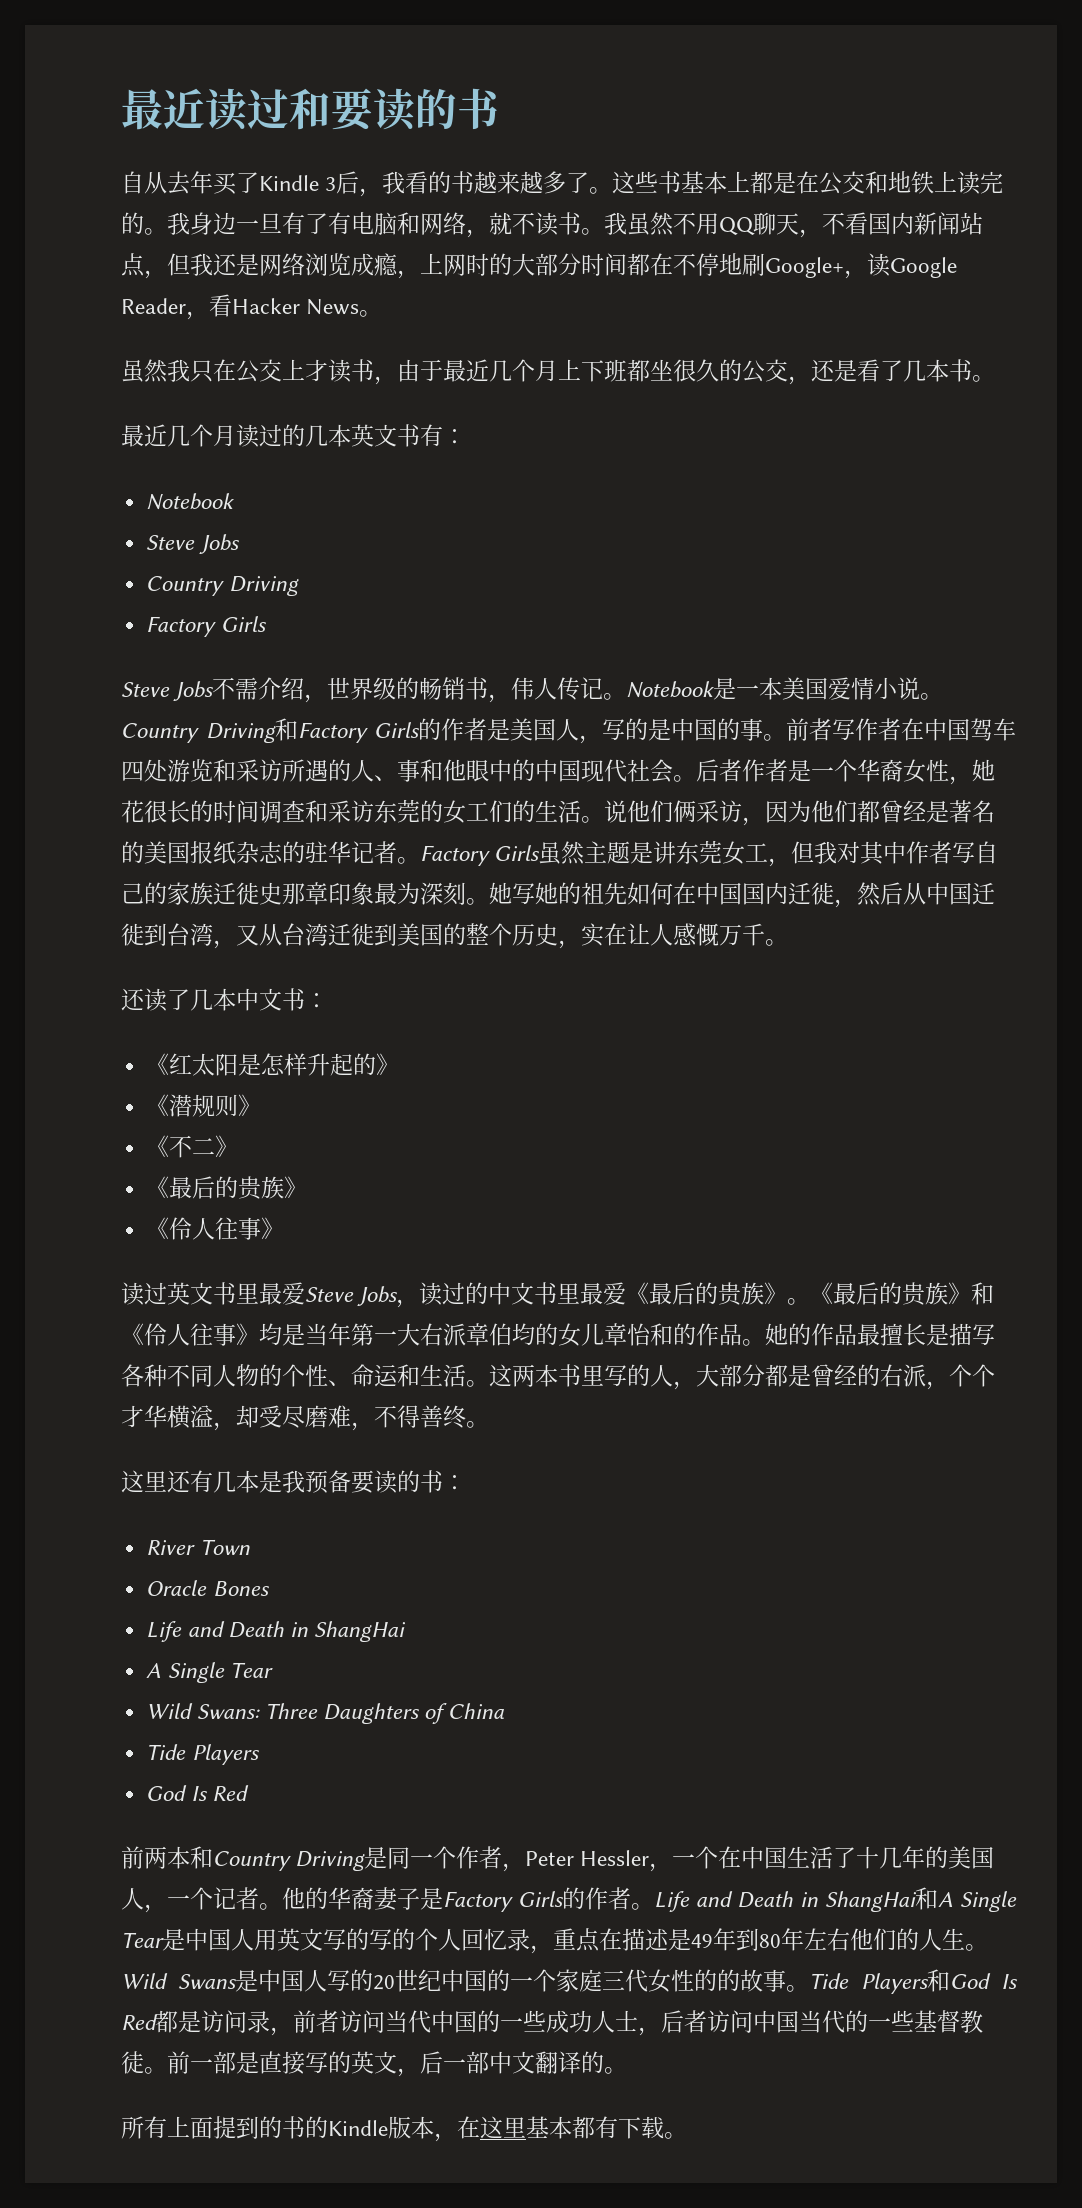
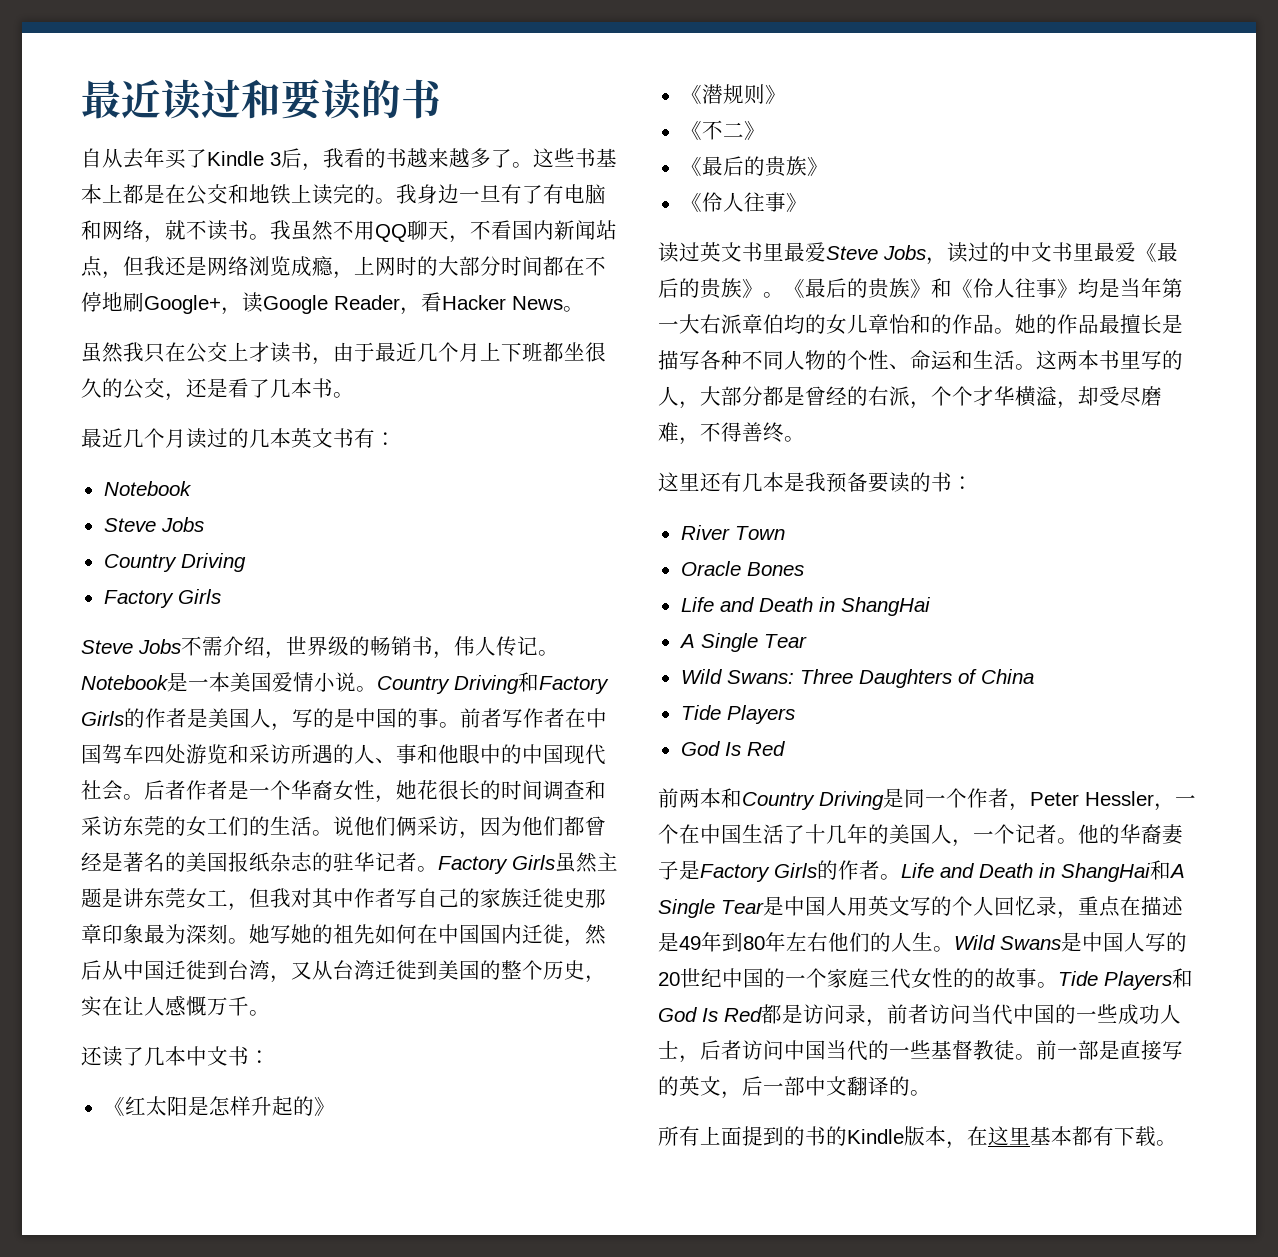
[369,1928,415,1951] 写的 -> (952, 906) none

